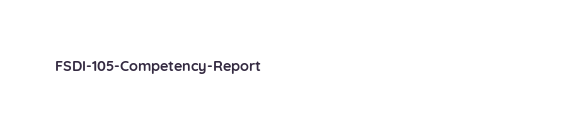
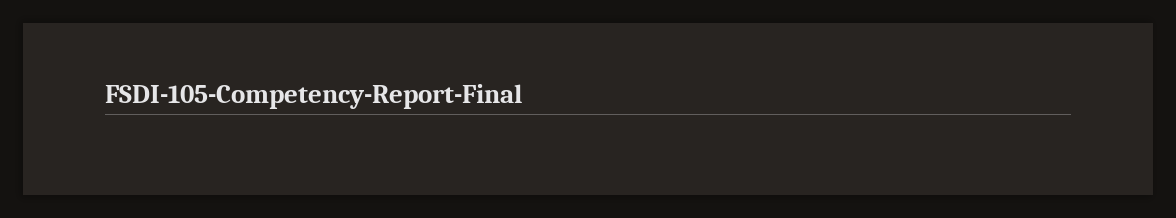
[55,61,261,74] FSDI-105-Competency-Report -> [105,84,522,109] FSDI-105-Competency-Report-Final

